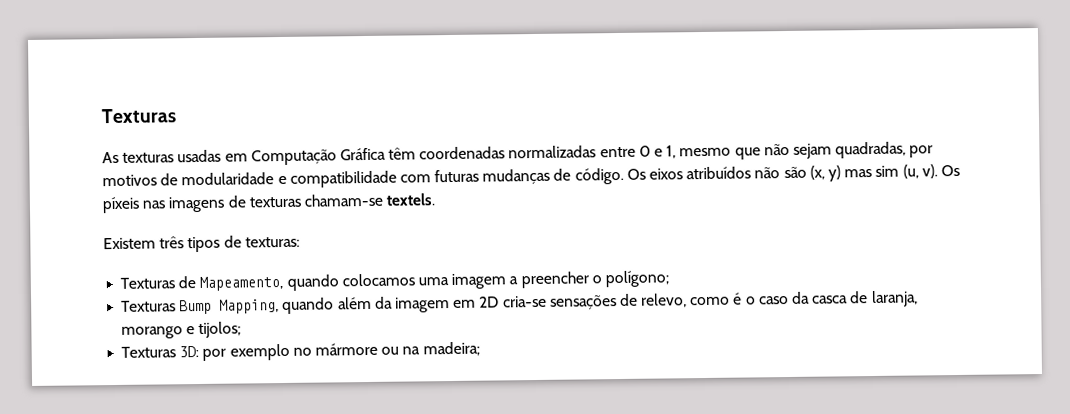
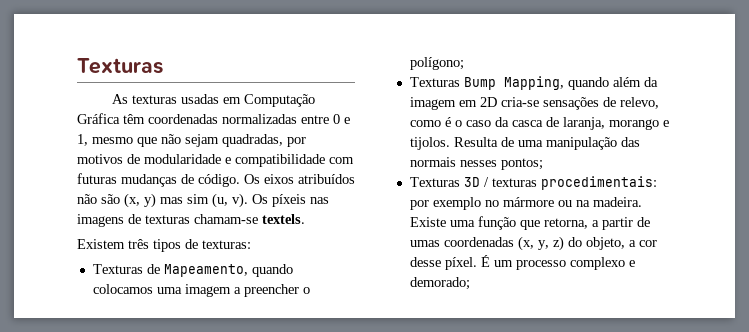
[198,321,242,339] [121,345,200,358] tijolos; // Texturas 3D: -> [409,137,640,150] [409,157,543,170] [409,176,657,190] tijolos. Resulta de uma manipulação das normais nesses pontos; // Texturas 3D / texturas procedimentais:
[422,341,480,357] madeira; -> [592,197,642,207] [409,216,650,230] [409,236,657,251] [409,255,635,270] [409,277,470,290] madeira. Existe uma função que retorna, a partir de umas coordenadas (x, y, z) do objeto, a cor desse píxel. É um processo complexo e demorado;

